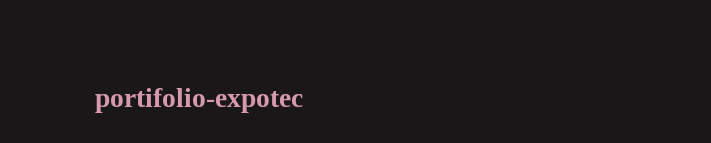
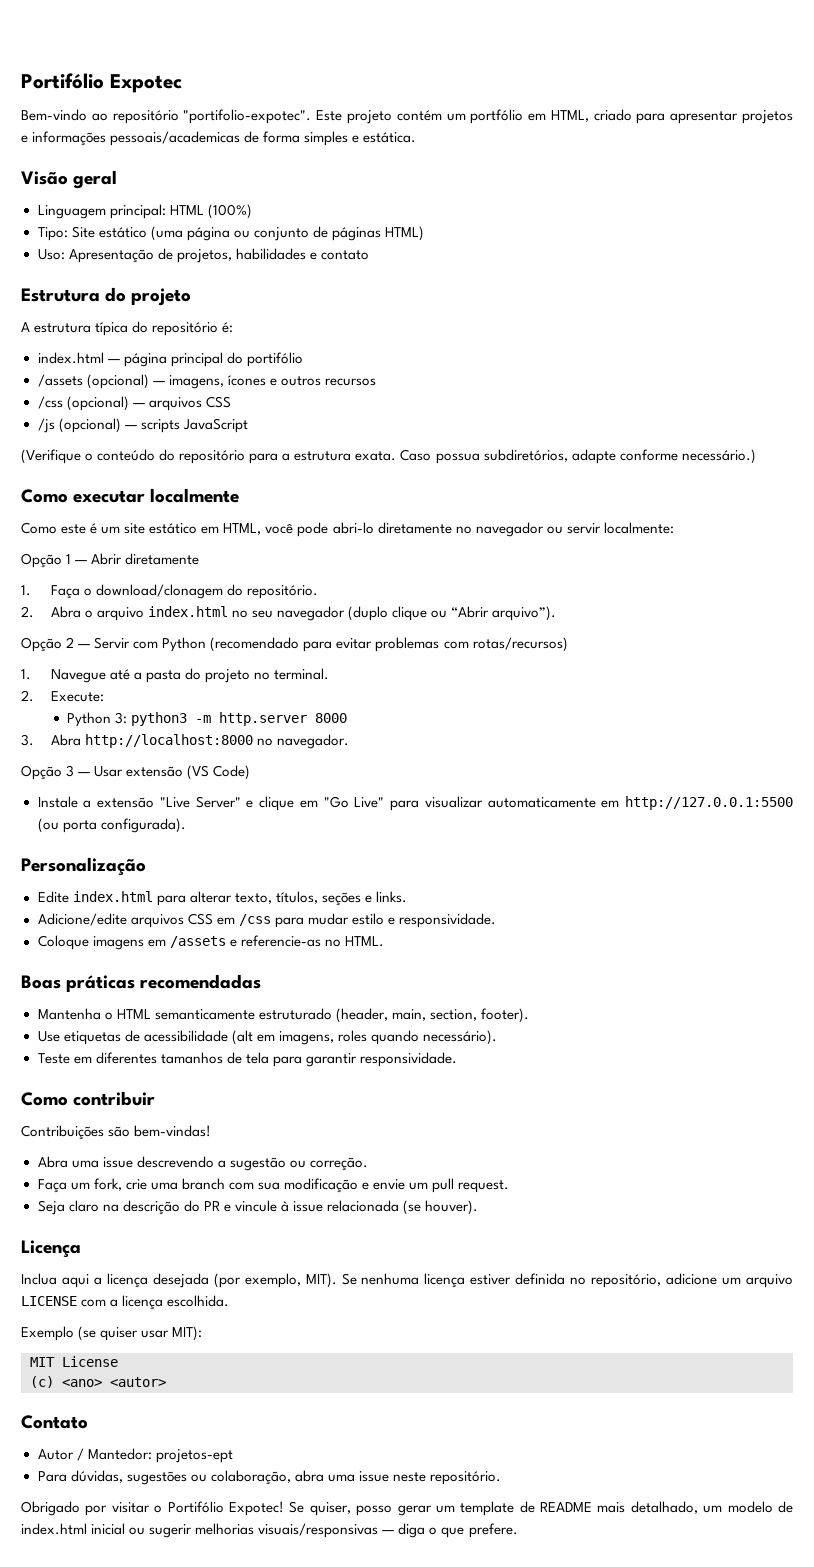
[95,88,303,113] portifolio-expotec -> [21,73,182,93] [21,109,794,124] [21,131,417,146] [21,170,118,189] [37,204,252,219] [37,226,424,241] [37,248,369,263] [21,287,192,306] [21,321,234,336] [37,352,303,367] [37,374,376,389] [37,396,231,411] [37,418,248,433] [21,449,756,464] [21,488,240,503] [21,522,674,537] [21,553,200,568] [21,584,318,599] [21,606,557,621] [21,637,568,652] [21,668,330,683] [21,690,104,702] [67,712,348,727] [21,734,349,749] [21,765,251,780] [37,796,793,811] [37,818,186,833] [21,857,146,876] [37,891,407,906] [37,913,496,928] [37,935,384,950] [21,974,262,992] [37,1008,529,1023] [37,1030,497,1045] [37,1052,457,1067] [21,1091,156,1106] [21,1125,212,1140] [37,1156,368,1171] [37,1178,510,1193] [37,1200,479,1215] [21,1240,81,1258] [21,1273,794,1288] [21,1295,230,1310] [21,1326,203,1341] [30,1356,118,1367] [30,1376,166,1388] [21,1415,88,1429] [37,1448,233,1463] [37,1470,501,1485] [21,1501,794,1516] [21,1523,518,1538] Portifólio Expotec // Bem-vindo ao repositório "portifolio-expotec". Este projeto contém um portfólio em HTML, criado para apresentar projetos e informações pessoais/academicas de forma simples e estática. // Visão geral // Linguagem principal: HTML (100%) // Tipo: Site estático (uma página ou conjunto de páginas HTML) // Uso: Apresentação de projetos, habilidades e contato // Estrutura do projeto // A estrutura típica do repositório é: // index.html — página principal do portifólio // /assets (opcional) — imagens, ícones e outros recursos // /css (opcional) — arquivos CSS // /js (opcional) — scripts JavaScript // (Verifique o conteúdo do repositório para a estrutura exata. Caso possua subdiretórios, adapte conforme necessário.) // Como executar localmente // Como este é um site estático em HTML, você pode abri-lo diretamente no navegador ou servir localmente: // Opção 1 — Abrir diretamente // 1. Faça o download/clonagem do repositório. // 2. Abra o arquivo index.html no seu navegador (duplo clique ou “Abrir arquivo”). // Opção 2 — Servir com Python (recomendado para evitar problemas com rotas/recursos) // 1. Navegue até a pasta do projeto no terminal. // 2. Execute: // Python 3: python3 -m http.server 8000 // 3. Abra http://localhost:8000 no navegador. // Opção 3 — Usar extensão (VS Code) // Instale a extensão "Live Server" e clique em "Go Live" para visualizar automaticamente em http://127.0.0.1:5500 (ou porta configurada). // Personalização // Edite index.html para alterar texto, títulos, seções e links. // Adicione/edite arquivos CSS em /css para mudar estilo e responsividade. // Coloque imagens em /assets e referencie-as no HTML. // Boas práticas recomendadas // Mantenha o HTML semanticamente estruturado (header, main, section, footer). // Use etiquetas de acessibilidade (alt em imagens, roles quando necessário). // Teste em diferentes tamanhos de tela para garantir responsividade. // Como contribuir // Contribuições são bem-vindas! // Abra uma issue descrevendo a sugestão ou correção. // Faça um fork, crie uma branch com sua modificação e envie um pull request. // Seja claro na descrição do PR e vincule à issue relacionada (se houver). // Licença // Inclua aqui a licença desejada (por exemplo, MIT). Se nenhuma licença estiver definida no repositório, adicione um arquivo LICENSE com a licença escolhida. // Exemplo (se quiser usar MIT): // MIT License // (c) <ano> <autor> // Contato // Autor / Mantedor: projetos-ept // Para dúvidas, sugestões ou colaboração, abra uma issue neste repositório. // Obrigado por visitar o Portifólio Expotec! Se quiser, posso gerar um template de README mais detalhado, um modelo de index.html inicial ou sugerir melhorias visuais/responsivas — diga o que prefere.

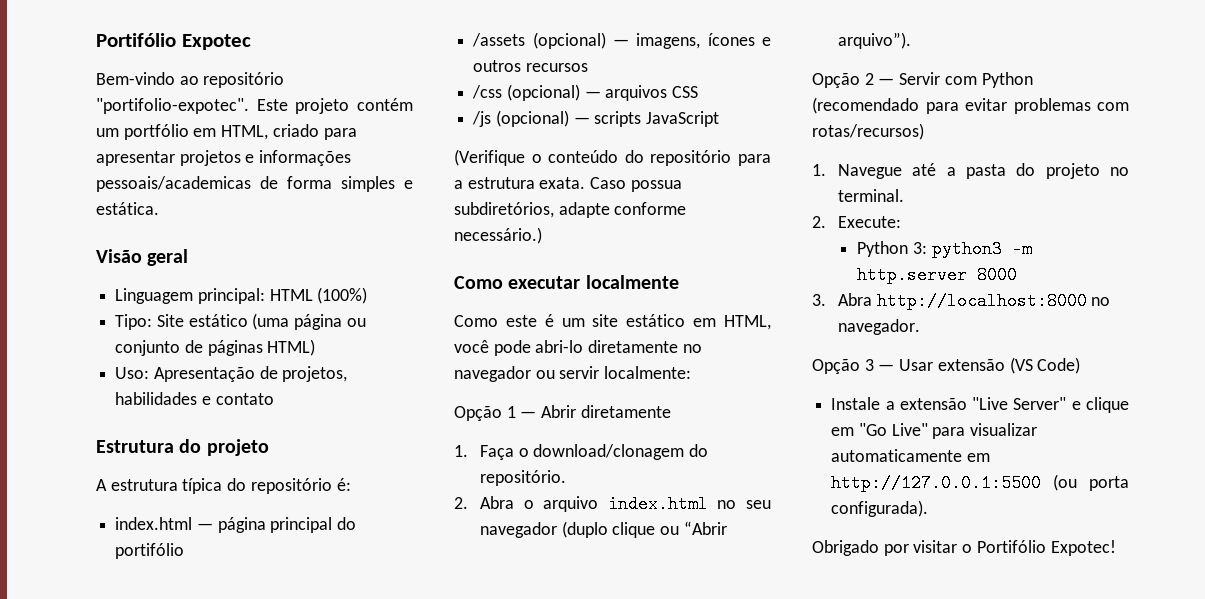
[21,857,146,876] [37,891,407,906] [37,913,496,928] [37,935,384,950] [21,974,262,992] [37,1008,529,1023] [37,1030,497,1045] [37,1052,457,1067] [21,1091,156,1106] [21,1125,212,1140] [37,1156,368,1171] [37,1178,510,1193] [37,1200,479,1215] [21,1240,81,1258] [21,1273,794,1288] [21,1295,230,1310] [21,1326,203,1341] [30,1356,118,1367] [30,1376,166,1388] [21,1415,88,1429] [37,1448,233,1463] [37,1470,501,1485] // Personalização // Edite index.html para alterar texto, títulos, seções e links. // Adicione/edite arquivos CSS em /css para mudar estilo e responsividade. // Coloque imagens em /assets e referencie-as no HTML. // Boas práticas recomendadas // Mantenha o HTML semanticamente estruturado (header, main, section, footer). // Use etiquetas de acessibilidade (alt em imagens, roles quando necessário). // Teste em diferentes tamanhos de tela para garantir responsividade. // Como contribuir // Contribuições são bem-vindas! // Abra uma issue descrevendo a sugestão ou correção. // Faça um fork, crie uma branch com sua modificação e envie um pull request. // Seja claro na descrição do PR e vincule à issue relacionada (se houver). // Licença // Inclua aqui a licença desejada (por exemplo, MIT). Se nenhuma licença estiver definida no repositório, adicione um arquivo LICENSE com a licença escolhida. // Exemplo (se quiser usar MIT): // MIT License // (c) <ano> <autor> // Contato // Autor / Mantedor: projetos-ept // Para dúvidas, sugestões ou colaboração, abra uma issue neste repositório. -> (929, 508) none
[289,1501,794,1516] [21,1523,518,1538] Se quiser, posso gerar um template de README mais detalhado, um modelo de index.html inicial ou sugerir melhorias visuais/responsivas — diga o que prefere. -> (1116, 548) none

